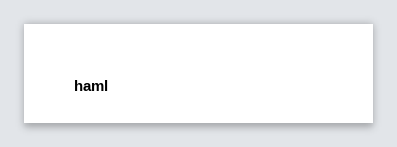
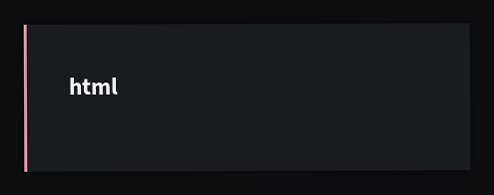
[74,80,108,91] haml -> [68,77,118,95] html

